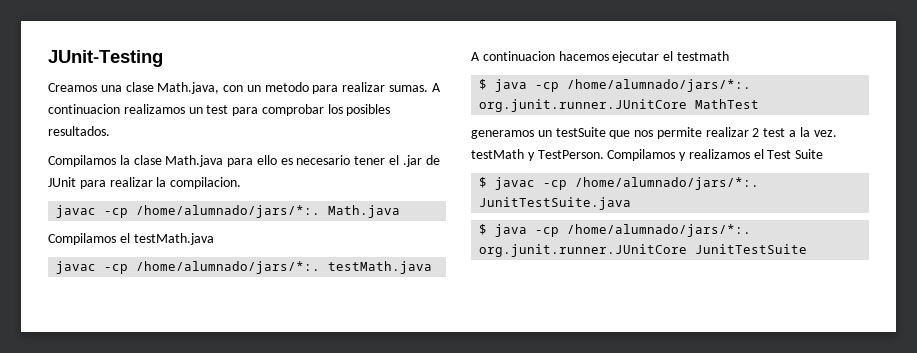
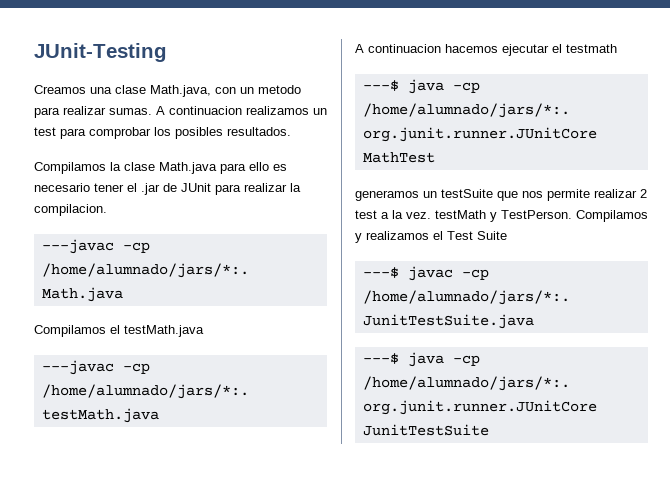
[56,205,97,218] javac -> [41,239,114,254] ---javac
[56,261,97,274] javac -> [41,360,114,375] ---javac
[479,79,488,90] $ -> [362,80,399,91] ---$
[479,177,488,188] $ -> [362,267,399,278] ---$
[479,224,488,235] $ -> [362,353,399,364] ---$

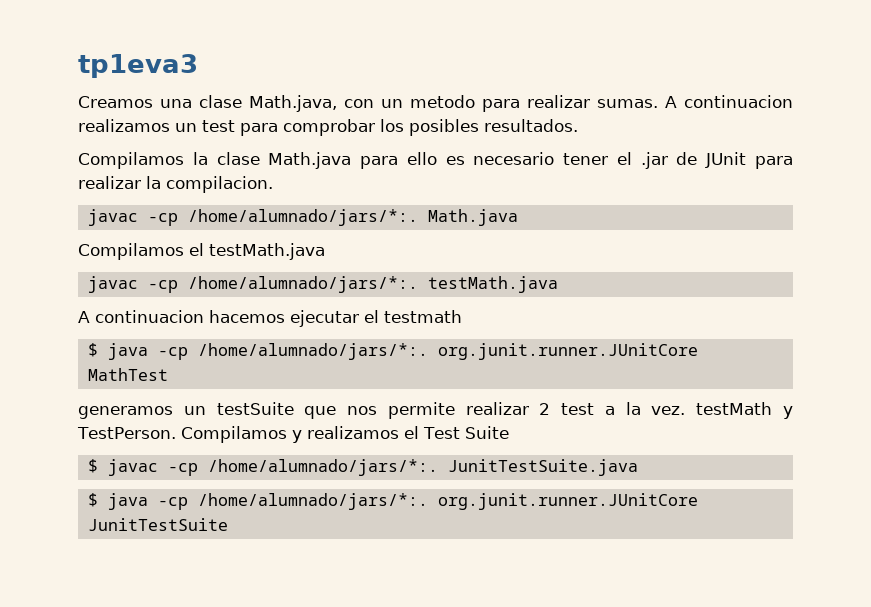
[34,43,167,62] JUnit-Testing -> [78,54,198,78] tp1eva3
[41,239,114,254] ---javac -> [87,209,138,226] javac
[41,360,114,375] ---javac -> [87,276,138,293] javac
[362,80,399,91] ---$ -> [87,343,98,357] $
[362,267,399,278] ---$ -> [87,459,98,473] $
[362,353,399,364] ---$ -> [87,493,98,507] $

